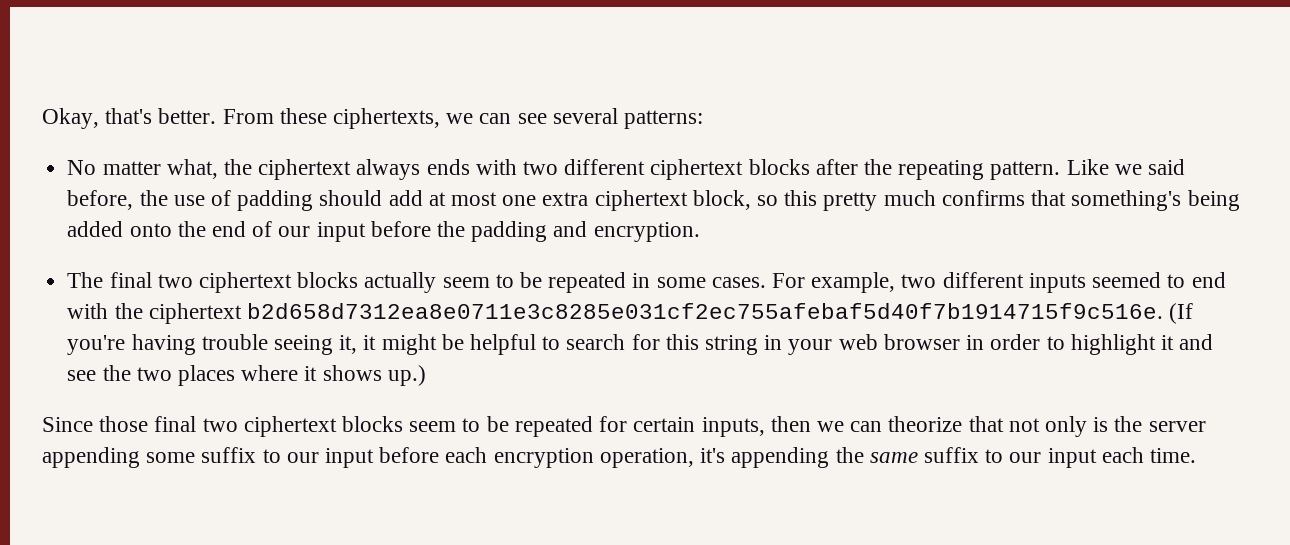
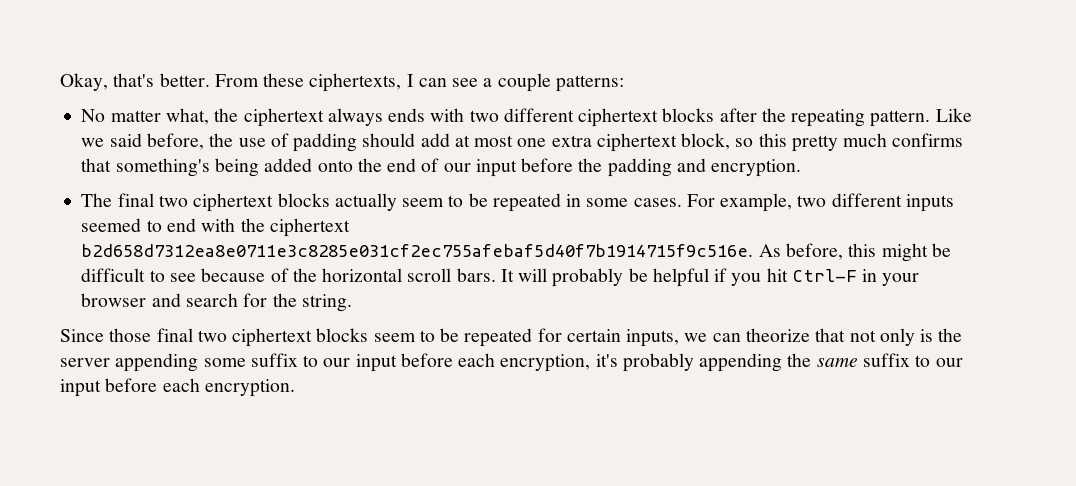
[446,113,474,124] we -> [406,74,414,87] I
[552,108,618,124] several -> [483,73,551,92] a couple
[1169,303,1194,324] [67,334,1214,355] [67,365,426,386] (If you're having trouble seeing it, it might be helpful to search for this string in your web browser in order to highlight it and see the two places where it shows up.) -> [758,243,951,262] [81,268,920,287] [81,293,352,312] As before, this might be difficult to see because of the horizontal scroll bars. It will probably be helpful if you hit Ctrl-F in your browser and search for the string.
[770,416,811,432] then -> (680, 338) none
[493,448,726,468] encryption operation, it's -> [500,353,694,372] encryption, it's probably
[1101,447,1196,463] each time. -> [105,378,295,397] before each encryption.

